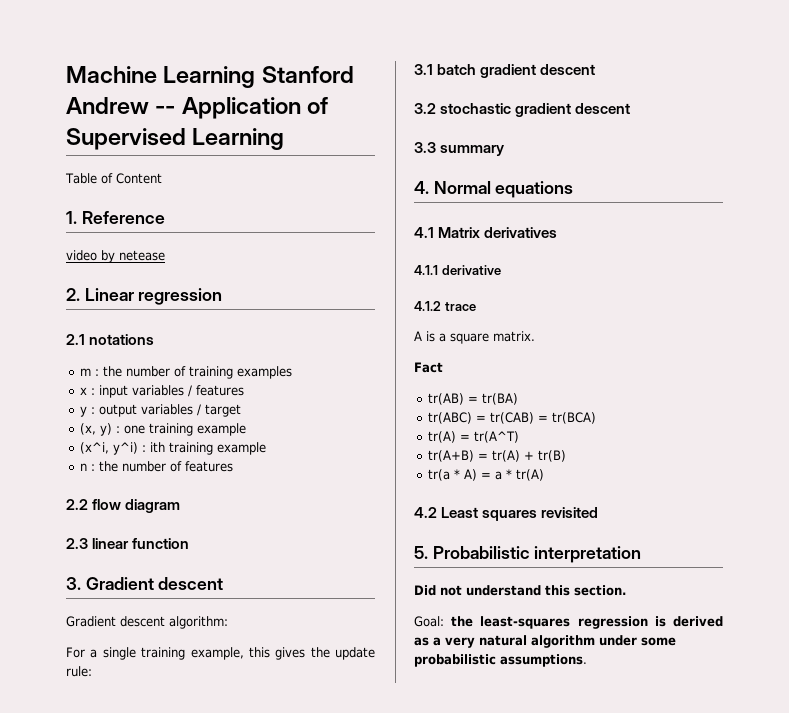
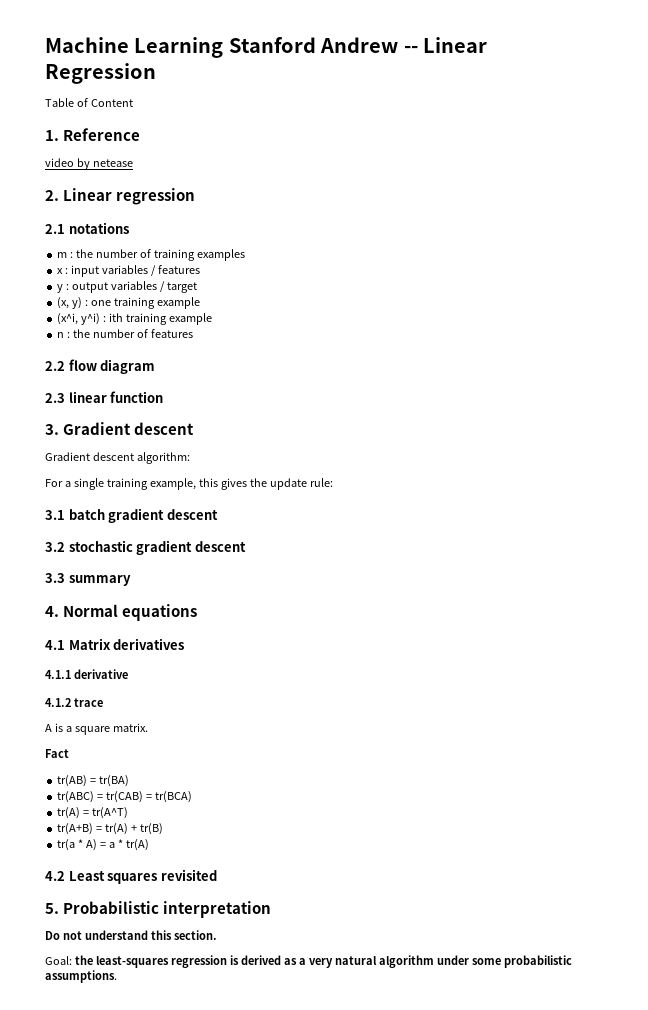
[181,97,329,119] [66,128,285,150] Application of Supervised Learning -> [422,37,487,53] [45,63,156,84] Linear Regression
[414,585,436,596] Did -> [45,931,60,940] Do

